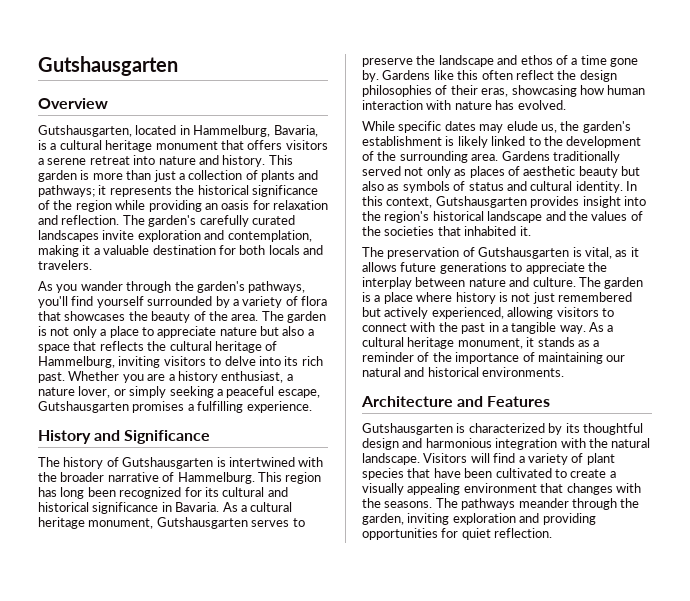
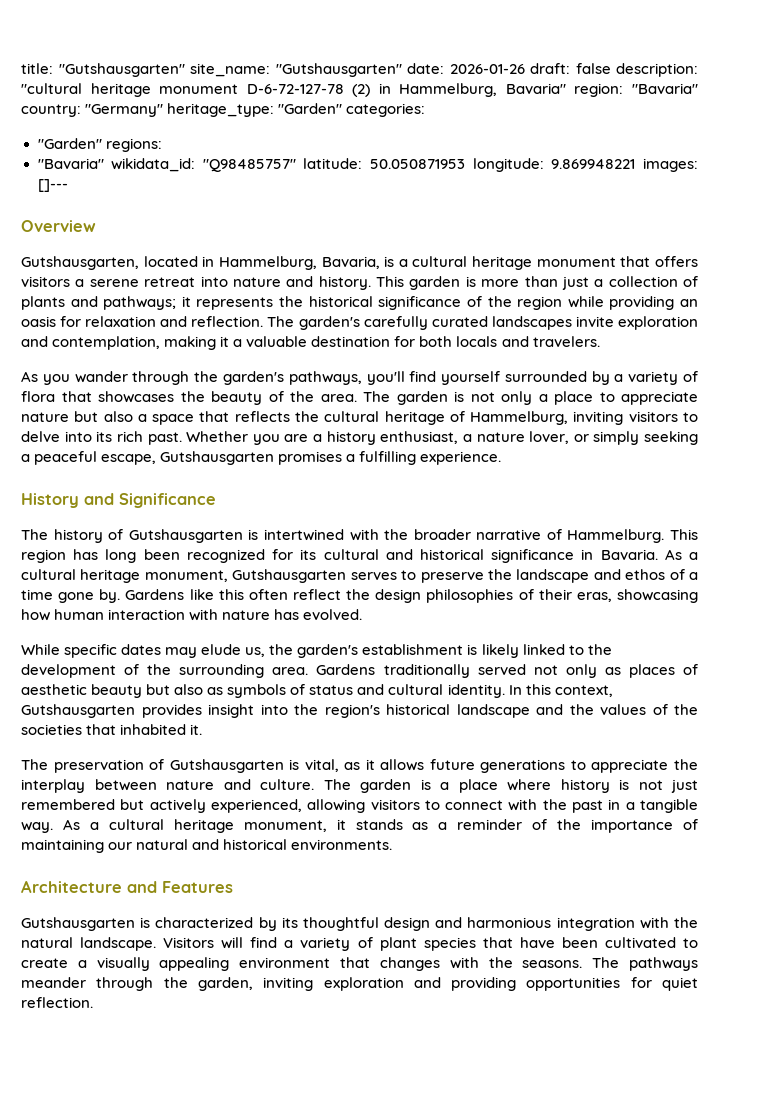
[38,56,178,76] Gutshausgarten -> [21,63,698,77] [21,83,698,97] [21,103,426,117] [37,138,162,152] [37,158,698,172] [37,179,68,192] title: "Gutshausgarten" site_name: "Gutshausgarten" date: 2026-01-26 draft: false description: "cultural heritage monument D-6-72-127-78 (2) in Hammelburg, Bavaria" region: "Bavaria" country: "Germany" heritage_type: "Garden" categories: // "Garden" regions: // "Bavaria" wikidata_id: "Q98485757" latitude: 50.050871953 longitude: 9.869948221 images: []---

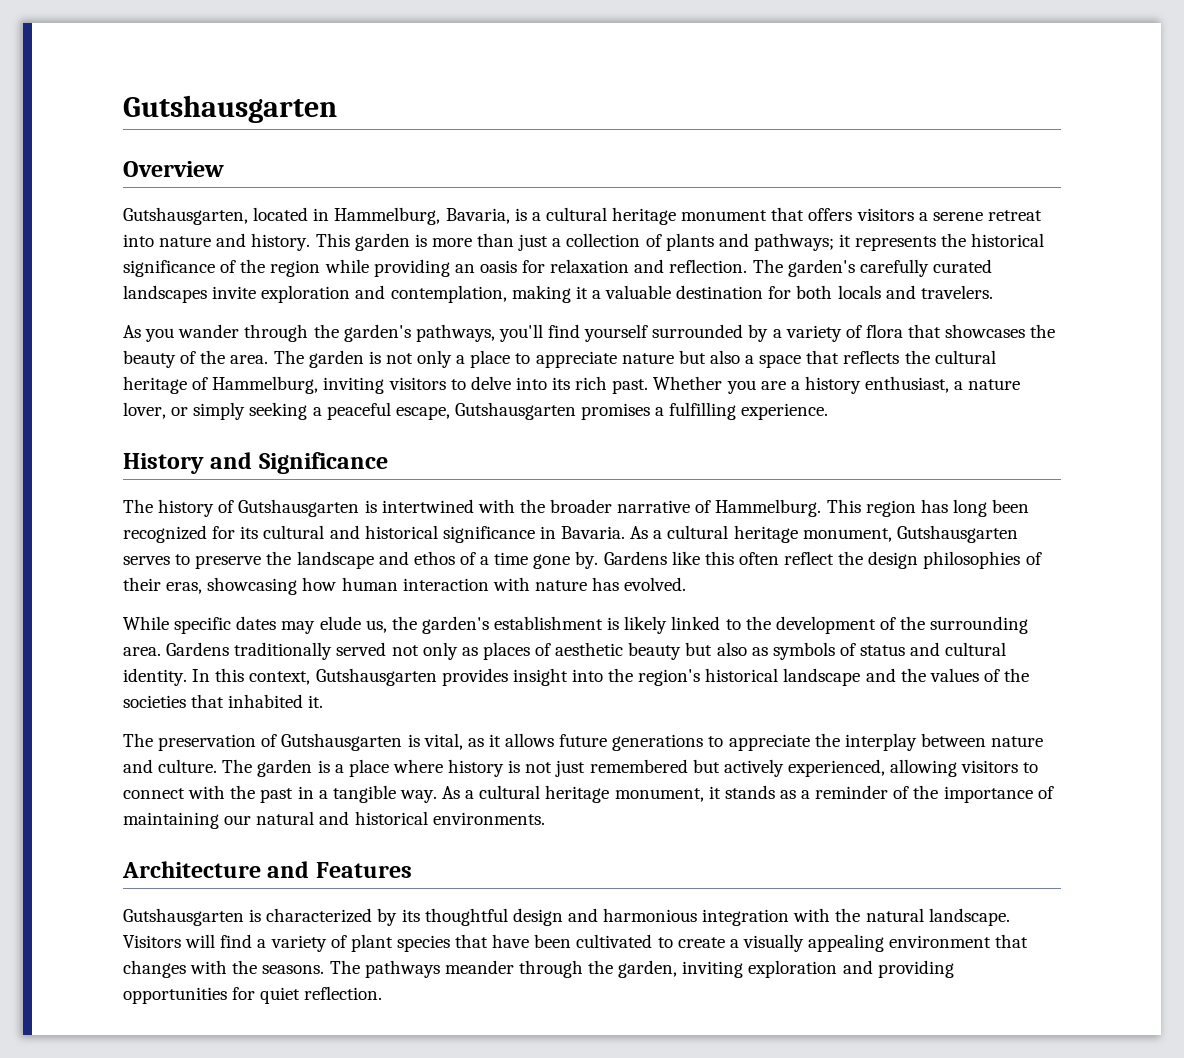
[21,63,698,77] [21,83,698,97] [21,103,426,117] [37,138,162,152] [37,158,698,172] [37,179,68,192] title: "Gutshausgarten" site_name: "Gutshausgarten" date: 2026-01-26 draft: false description: "cultural heritage monument D-6-72-127-78 (2) in Hammelburg, Bavaria" region: "Bavaria" country: "Germany" heritage_type: "Garden" categories: // "Garden" regions: // "Bavaria" wikidata_id: "Q98485757" latitude: 50.050871953 longitude: 9.869948221 images: []--- -> [123,95,337,123] Gutshausgarten

